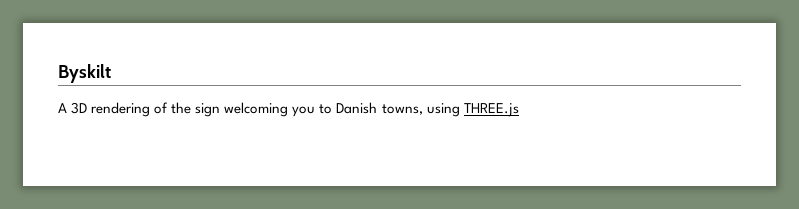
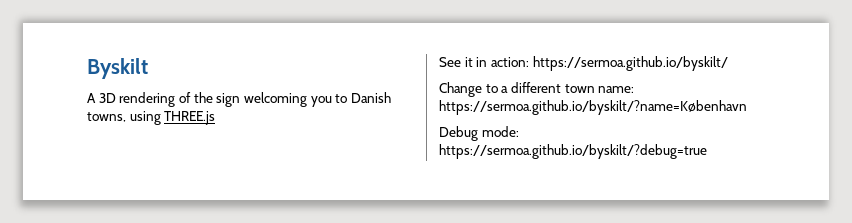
(519, 110) none -> [439,56,728,71] [439,82,635,97] [439,100,747,115] [439,126,519,141] [439,144,707,159] // See it in action: https://sermoa.github.io/byskilt/ // Change to a different town name: https://sermoa.github.io/byskilt/?name=København // Debug mode: https://sermoa.github.io/byskilt/?debug=true

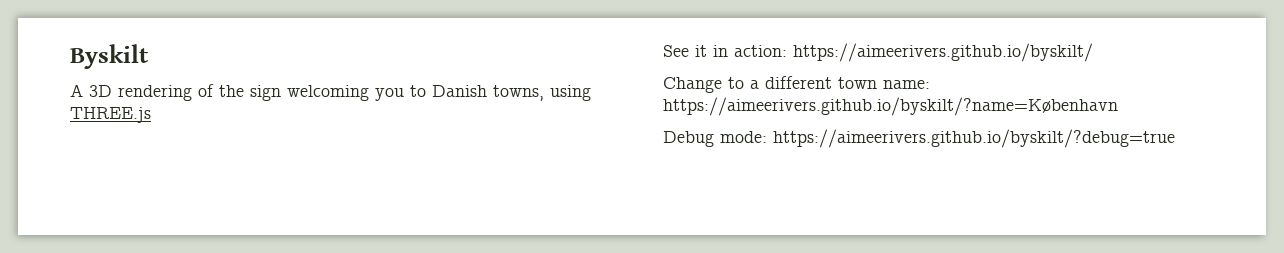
[532,56,728,71] https://sermoa.github.io/byskilt/ -> [793,43,1093,62] https://aimeerivers.github.io/byskilt/
[439,100,747,115] https://sermoa.github.io/byskilt/?name=København -> [663,97,1118,116] https://aimeerivers.github.io/byskilt/?name=København
[439,144,707,159] https://sermoa.github.io/byskilt/?debug=true -> [773,129,1175,148] https://aimeerivers.github.io/byskilt/?debug=true

